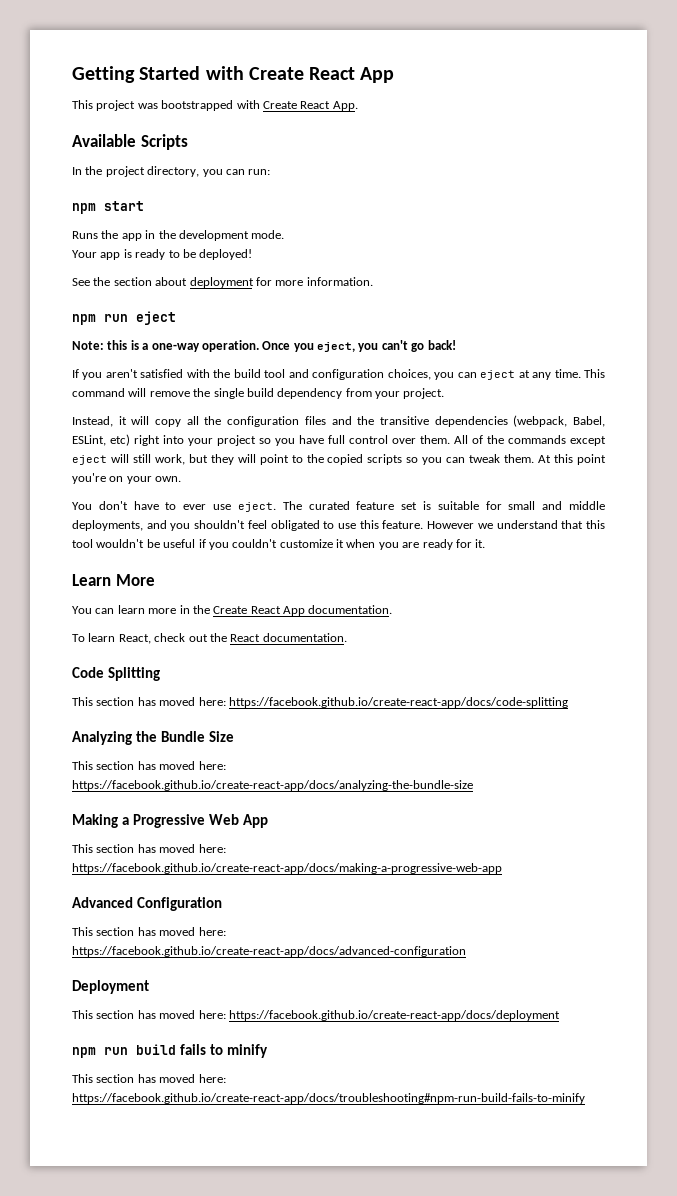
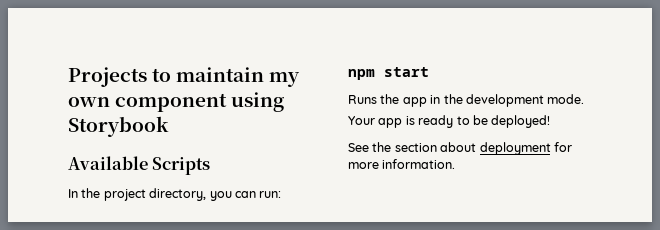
[72,66,395,83] [72,100,358,111] Getting Started with Create React App // This project was bootstrapped with Create React App. -> [68,67,301,87] [68,92,285,112] [68,116,169,137] Projects to maintain my own component using Storybook
[72,311,176,325] [72,340,456,352] [72,369,606,380] [72,388,445,399] [72,415,605,427] [72,434,606,446] [72,454,607,465] [72,473,182,484] [72,501,605,512] [72,520,605,531] [72,539,486,550] [72,574,155,586] [72,605,393,616] [72,633,347,644] [72,667,160,681] [72,697,568,708] [72,731,234,745] [72,761,226,770] [72,780,473,791] [72,814,268,828] [72,844,226,853] [72,863,502,874] [72,897,222,911] [72,927,226,936] [72,946,466,957] [72,980,149,994] [72,1010,560,1021] [72,1044,268,1058] [72,1074,226,1083] [72,1093,585,1104] // npm run eject // Note: this is a one-way operation. Once you eject, you can't go back! // If you aren't satisfied with the build tool and configuration choices, you can eject at any time. This command will remove the single build dependency from your project. // Instead, it will copy all the configuration files and the transitive dependencies (webpack, Babel, ESLint, etc) right into your project so you have full control over them. All of the commands except eject will still work, but they will point to the copied scripts so you can tweak them. At this point you're on your own. // You don't have to ever use eject. The curated feature set is suitable for small and middle deployments, and you shouldn't feel obligated to use this feature. However we understand that this tool wouldn't be useful if you couldn't customize it when you are ready for it. // Learn More // You can learn more in the Create React App documentation. // To learn React, check out the React documentation. // Code Splitting // This section has moved here: https://facebook.github.io/create-react-app/docs/code-splitting // Analyzing the Bundle Size // This section has moved here: https://facebook.github.io/create-react-app/docs/analyzing-the-bundle-size // Making a Progressive Web App // This section has moved here: https://facebook.github.io/create-react-app/docs/making-a-progressive-web-app // Advanced Configuration // This section has moved here: https://facebook.github.io/create-react-app/docs/advanced-configuration // Deployment // This section has moved here: https://facebook.github.io/create-react-app/docs/deployment // npm run build fails to minify // This section has moved here: https://facebook.github.io/create-react-app/docs/troubleshooting#npm-run-build-fails-to-minify -> (456, 164) none

